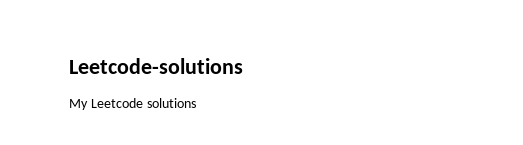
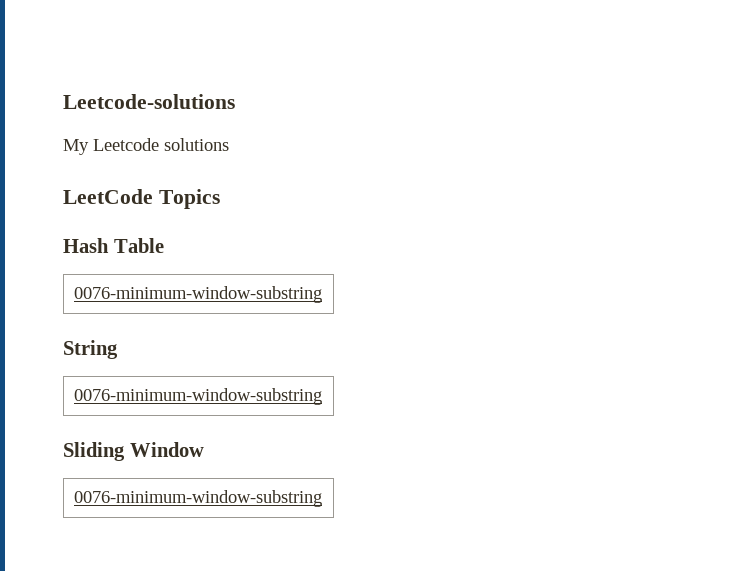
(196, 103) none -> [63,189,220,209] [63,238,164,253] [73,286,322,303] [63,340,118,359] [73,388,322,405] [63,442,204,461] [73,490,322,507] // LeetCode Topics // Hash Table // 0076-minimum-window-substring // String // 0076-minimum-window-substring // Sliding Window // 0076-minimum-window-substring

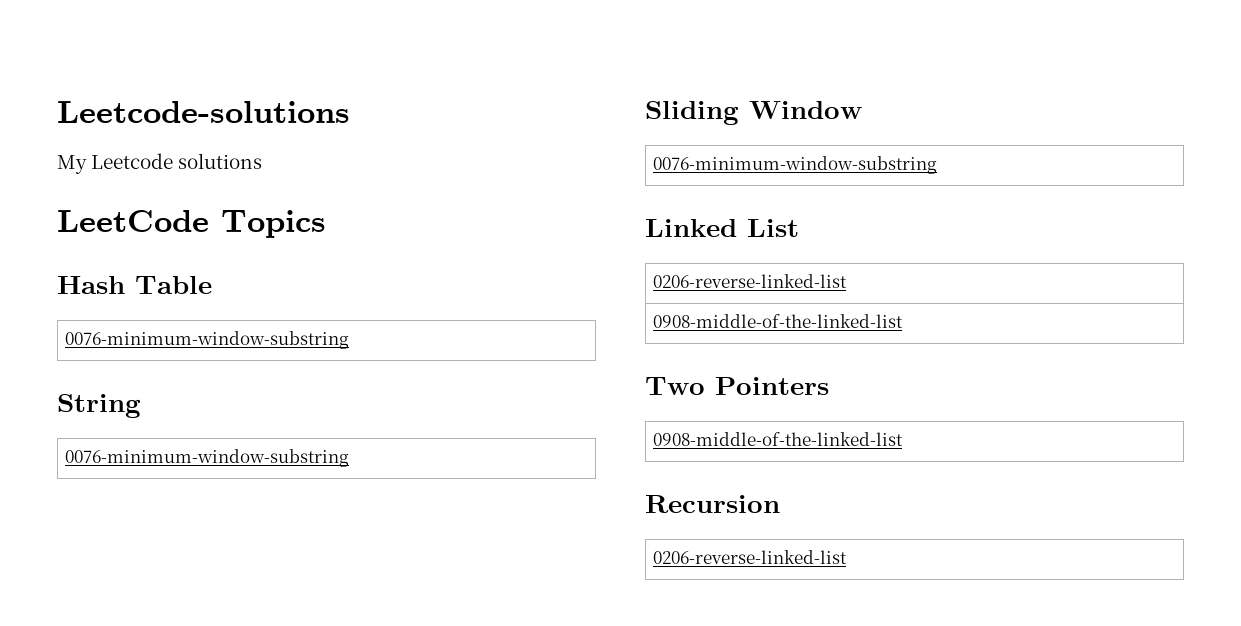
(322, 498) none -> [645,219,799,237] [652,274,847,288] [652,314,903,328] [645,377,829,395] [652,432,903,446] [645,495,780,513] [652,550,847,564] // Linked List // 0206-reverse-linked-list // 0908-middle-of-the-linked-list // Two Pointers // 0908-middle-of-the-linked-list // Recursion // 0206-reverse-linked-list

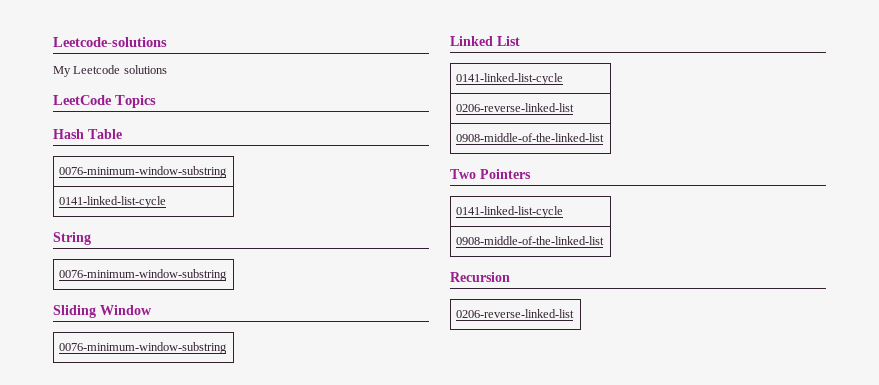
(349, 340) none -> [59,196,167,208] // 0141-linked-list-cycle
(799, 228) none -> [456,73,564,85] // 0141-linked-list-cycle
(829, 386) none -> [456,206,564,218] // 0141-linked-list-cycle

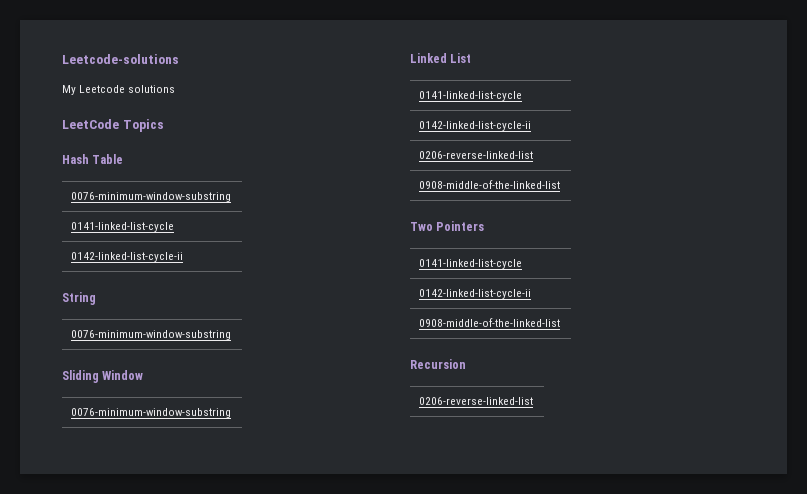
(167, 202) none -> [71,252,184,262] // 0142-linked-list-cycle-ii
(564, 79) none -> [419,121,532,131] // 0142-linked-list-cycle-ii
(564, 212) none -> [419,289,532,299] // 0142-linked-list-cycle-ii

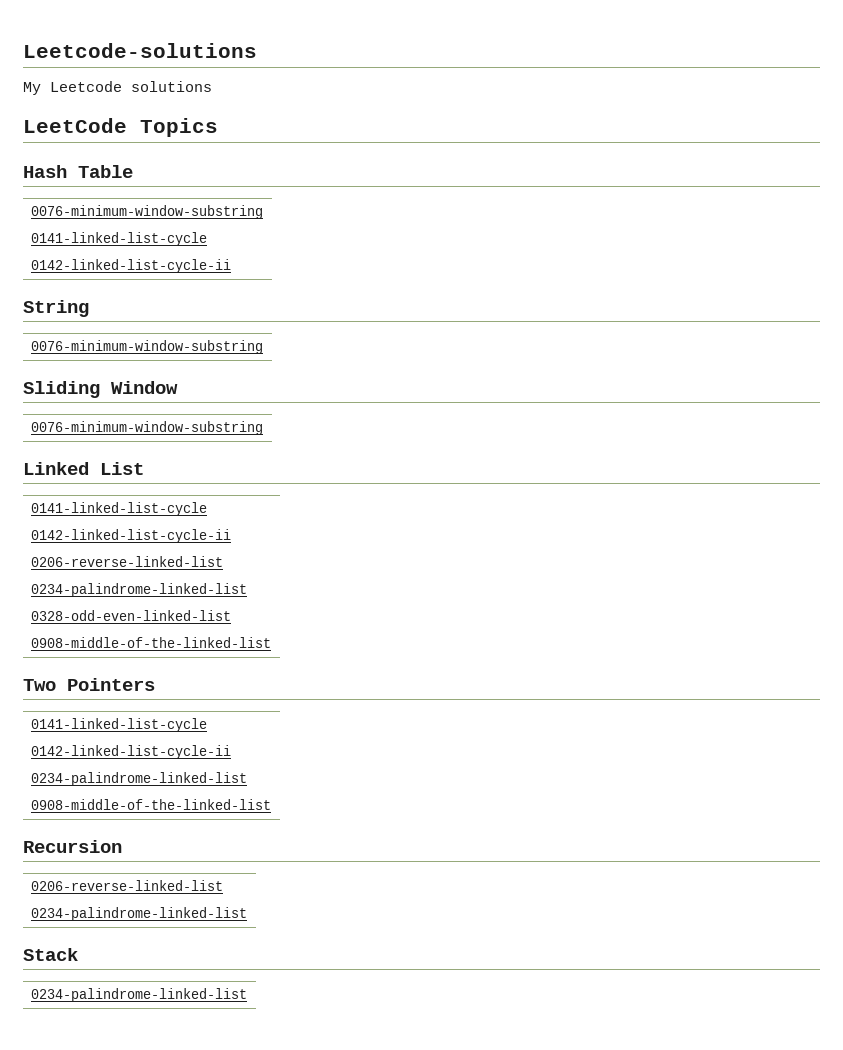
(534, 155) none -> [30,583,247,597] [30,610,231,621] // 0234-palindrome-linked-list // 0328-odd-even-linked-list
(532, 294) none -> [30,772,247,786] // 0234-palindrome-linked-list
(534, 401) none -> [30,907,247,921] [23,948,78,961] [30,988,247,1002] // 0234-palindrome-linked-list // Stack // 0234-palindrome-linked-list

